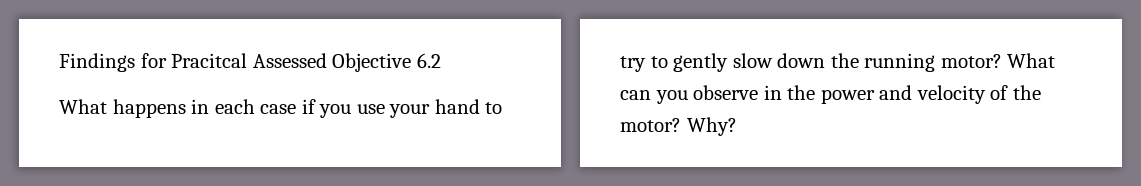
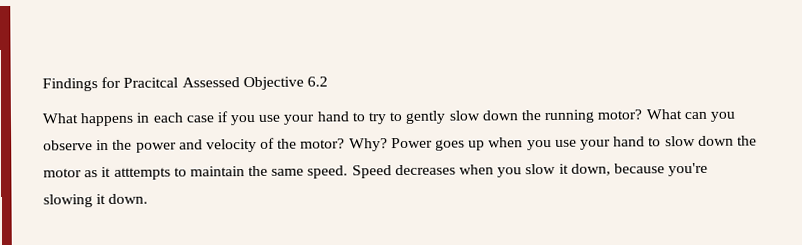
(737, 126) none -> [390,135,757,151] [43,162,709,180] [43,193,149,208] Power goes up when you use your hand to slow down the motor as it atttempts to maintain the same speed. Speed decreases when you slow it down, because you're slowing it down.

